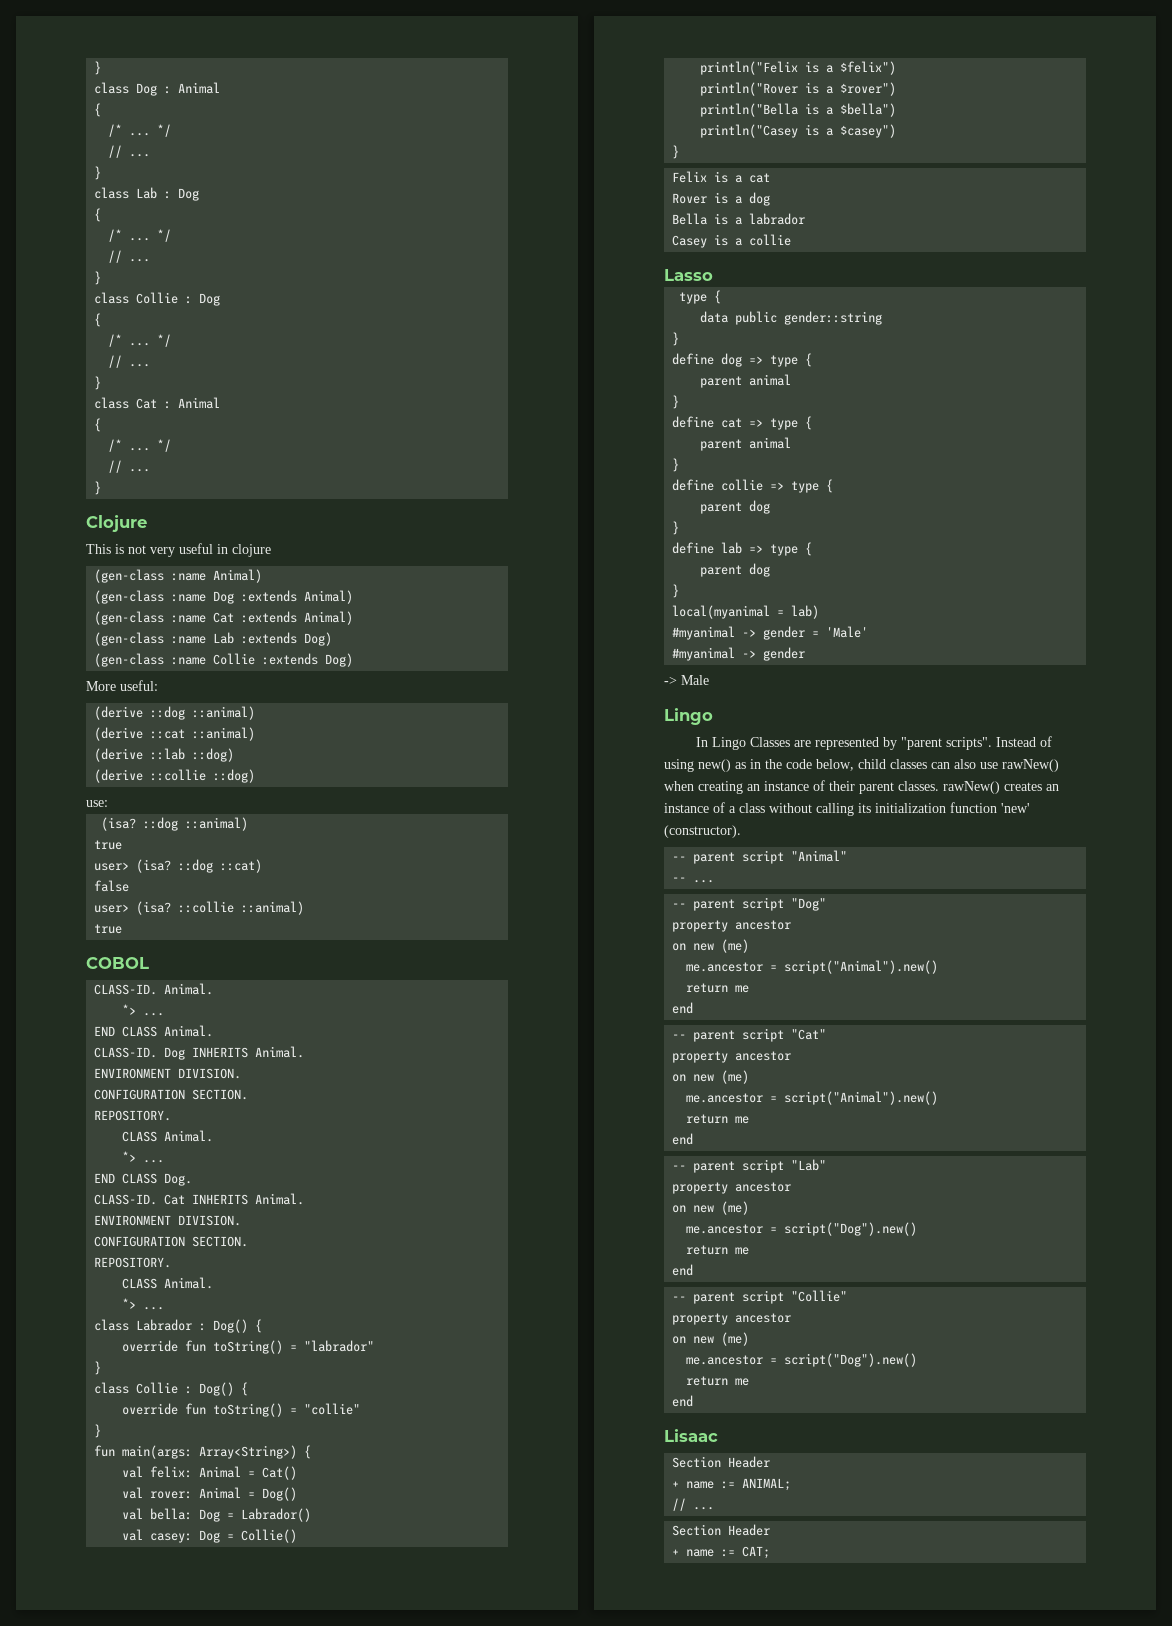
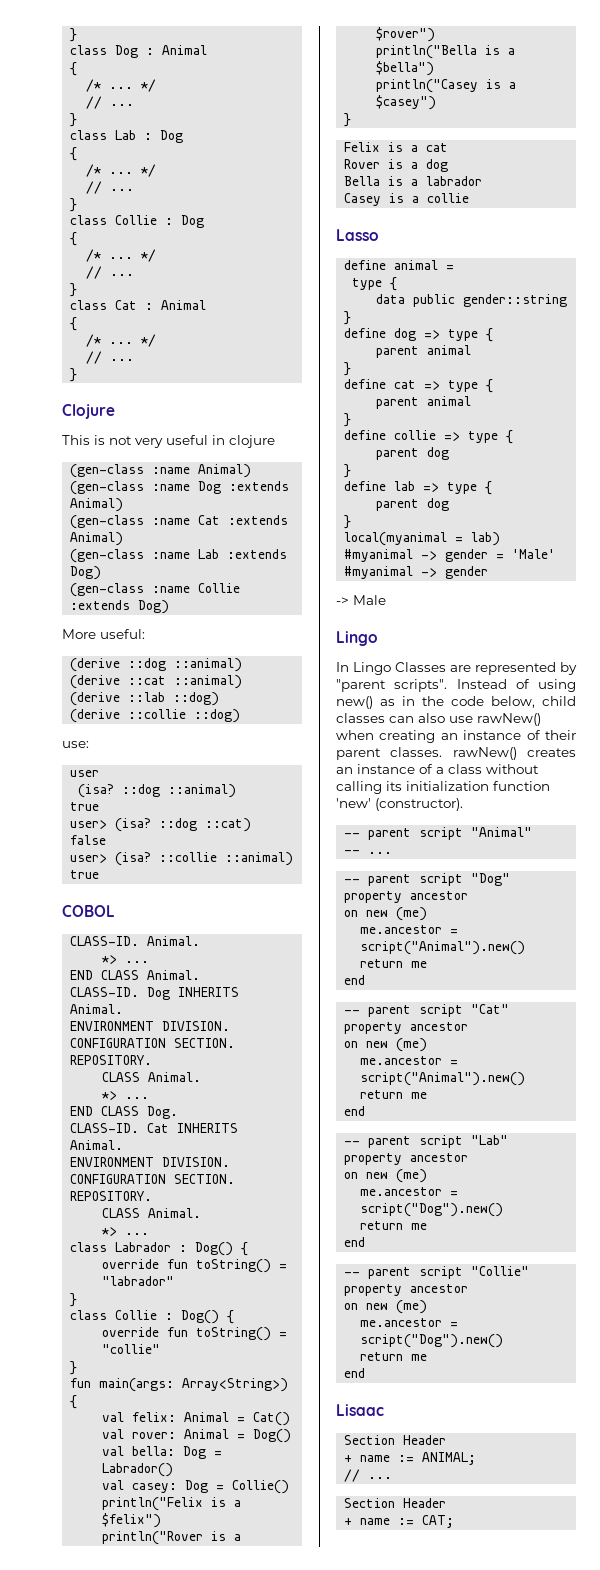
(108, 803) none -> [70,770,100,777] // user
(713, 275) none -> [344,260,455,270] // define animal =

